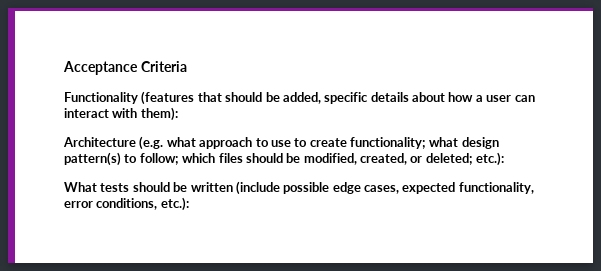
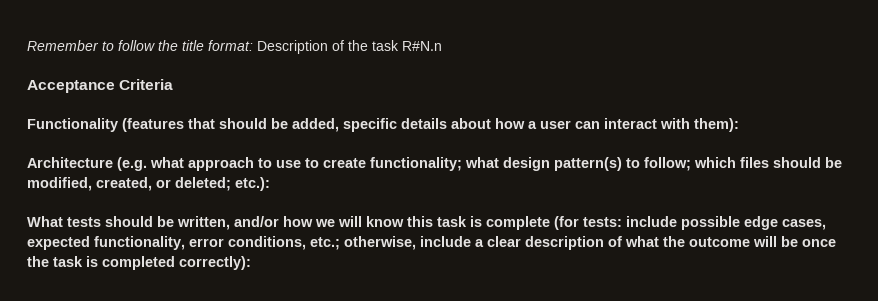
(63, 68) none -> [27,40,442,54] Remember to follow the title format: Description of the task R#N.n //
[190,181,280,195] written (include -> [177,216,677,230] written, and/or how we will know this task is complete (for tests: include
[160,197,189,211] etc.): -> [310,236,836,250] [27,256,251,270] etc.; otherwise, include a clear description of what the outcome will be once the task is completed correctly):

